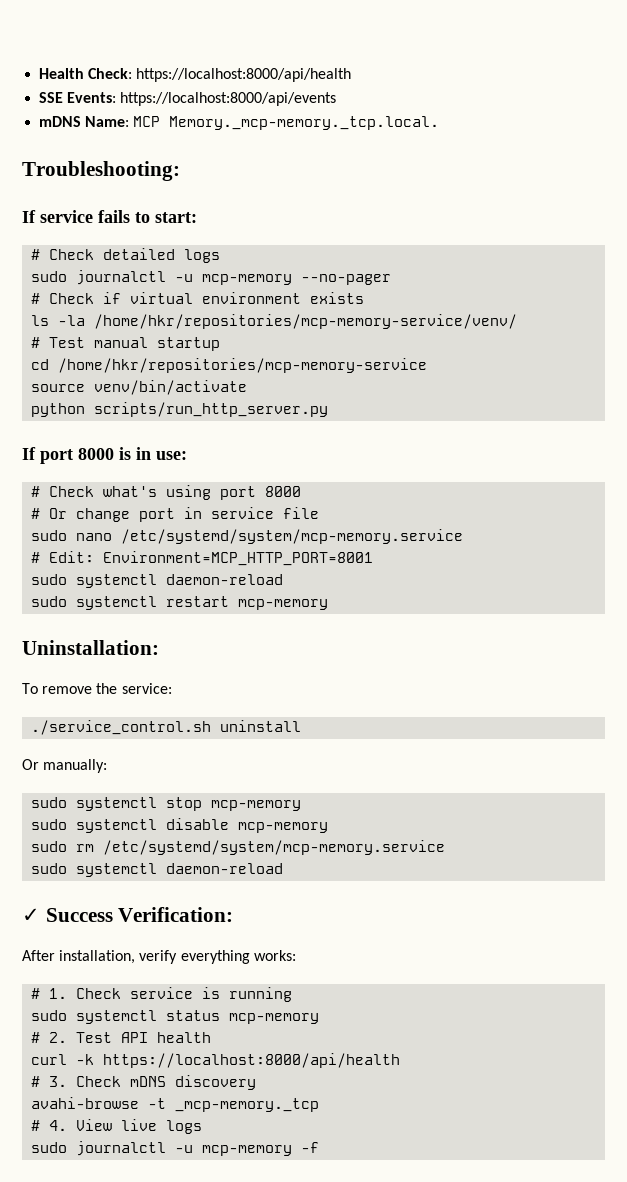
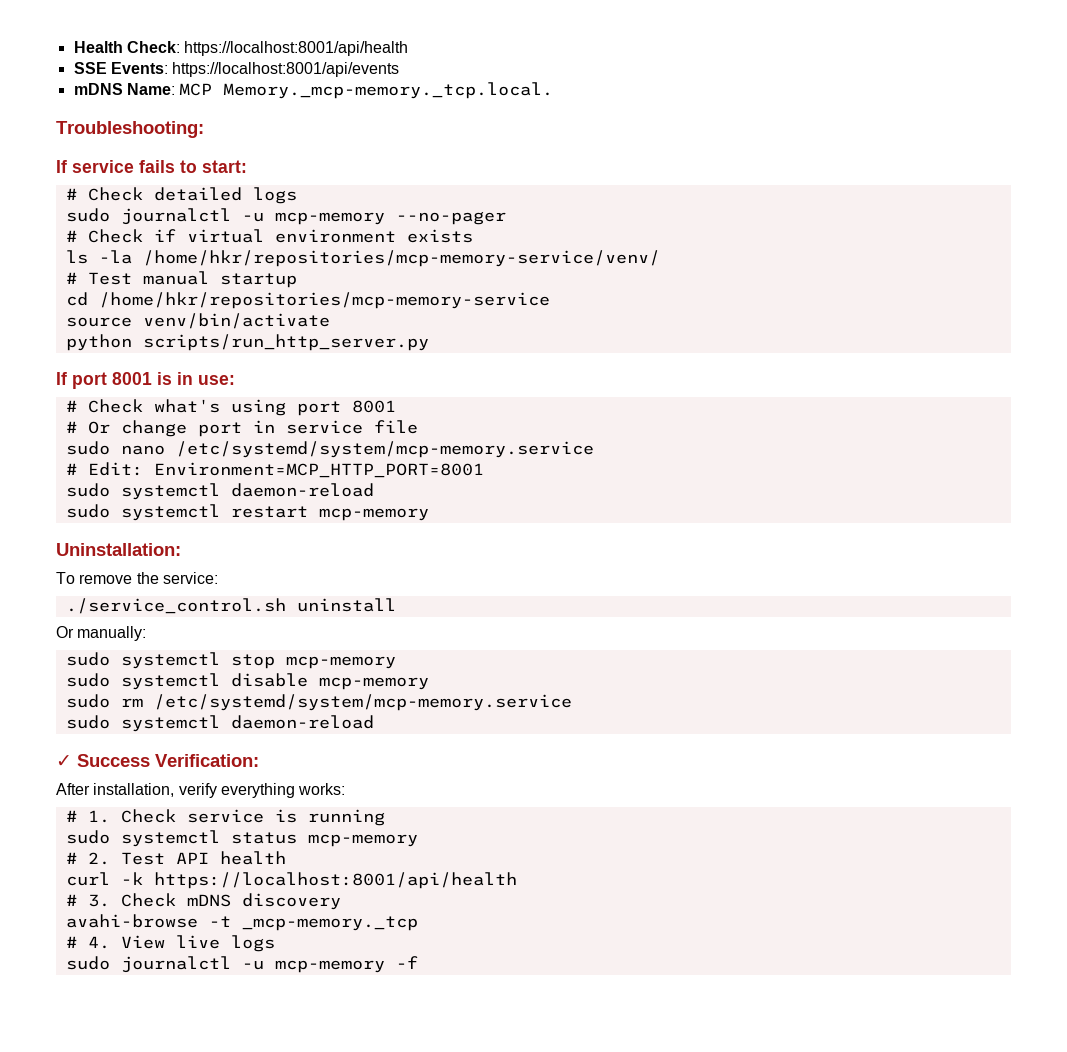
[136,68,352,82] https://localhost:8000/api/health -> [184,41,409,56] https://localhost:8001/api/health
[120,92,337,106] https://localhost:8000/api/events -> [172,62,400,77] https://localhost:8001/api/events
[78,448,114,460] 8000 -> [112,372,152,385] 8001
[265,486,302,497] 8000 -> [351,400,396,413] 8001
[103,1053,401,1068] https://localhost:8000/api/health -> [153,872,517,889] https://localhost:8001/api/health

